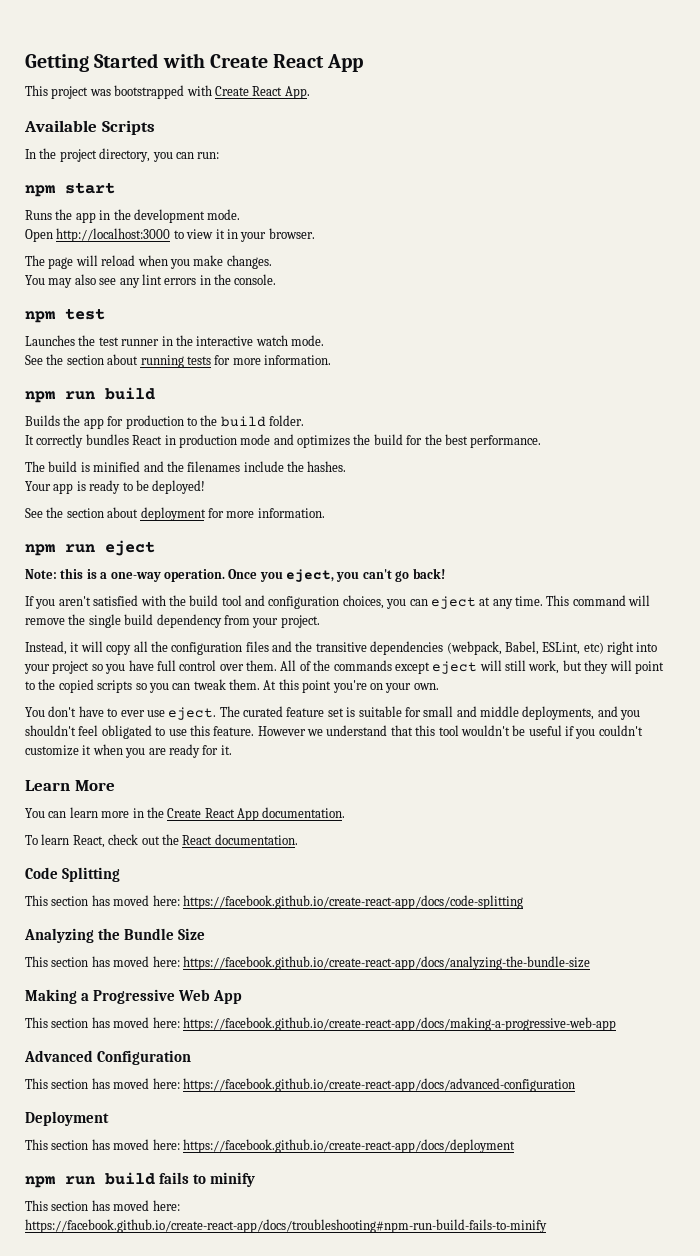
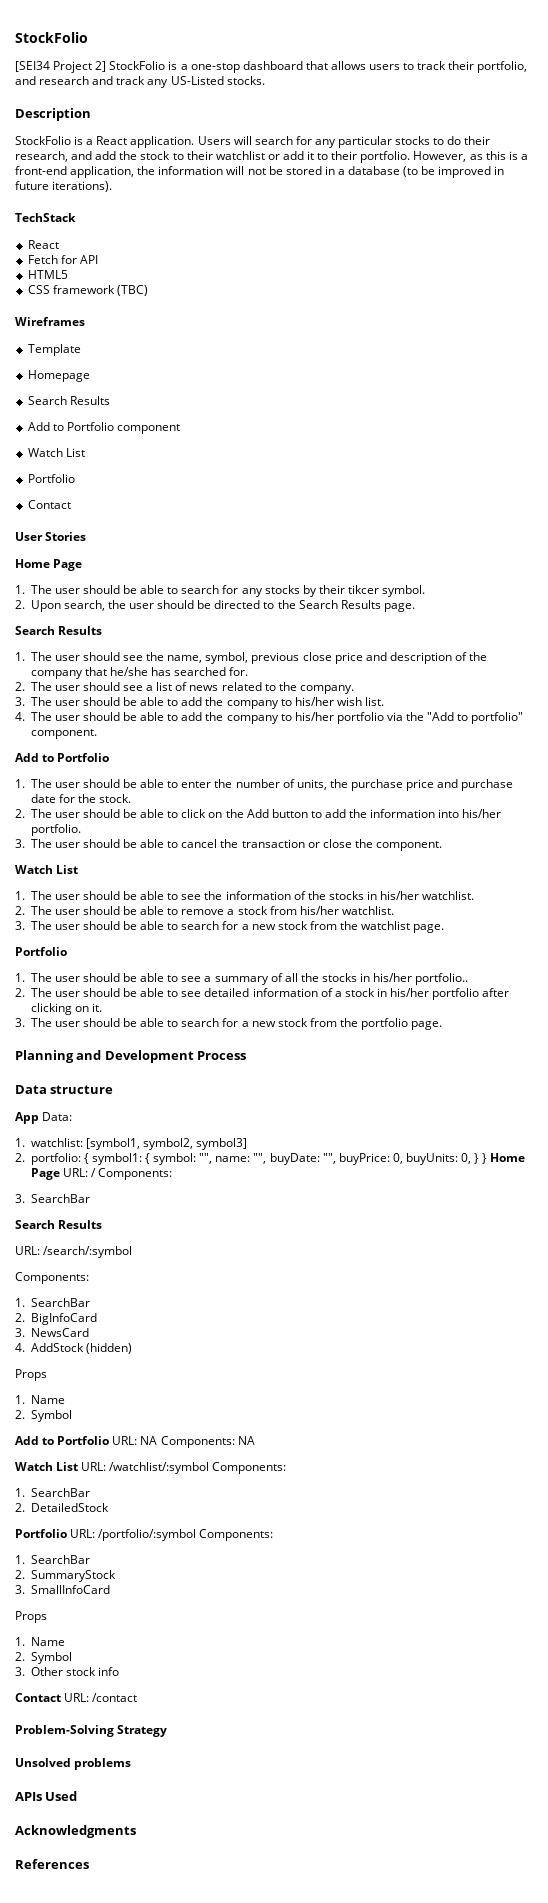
[25,53,364,72] [25,85,310,99] [24,120,155,135] [25,148,220,162] [25,182,115,197] [25,209,241,223] [25,228,315,242] [25,255,272,269] [25,274,277,288] [25,308,105,323] [25,335,324,346] [25,354,331,368] [25,387,155,403] [25,415,304,429] [25,434,542,448] [25,461,347,472] [25,480,206,494] [25,507,325,521] [25,540,155,556] [25,568,445,582] [25,595,651,609] [25,614,320,628] [25,641,658,655] [24,660,664,674] [25,679,439,693] [25,706,641,720] [25,725,643,739] [25,744,232,758] [25,780,115,791] [25,807,346,821] [25,834,298,848] [25,867,120,882] [25,895,523,909] [24,928,205,943] [25,956,590,970] [25,989,242,1004] [25,1017,616,1031] [24,1050,191,1065] [25,1078,575,1092] [25,1111,109,1126] [25,1139,515,1153] [25,1172,255,1188] [25,1200,180,1211] [25,1219,547,1233] Getting Started with Create React App // This project was bootstrapped with Create React App. // Available Scripts // In the project directory, you can run: // npm start // Runs the app in the development mode. // Open http://localhost:3000 to view it in your browser. // The page will reload when you make changes. // You may also see any lint errors in the console. // npm test // Launches the test runner in the interactive watch mode. // See the section about running tests for more information. // npm run build // Builds the app for production to the build folder. // It correctly bundles React in production mode and optimizes the build for the best performance. // The build is minified and the filenames include the hashes. // Your app is ready to be deployed! // See the section about deployment for more information. // npm run eject // Note: this is a one-way operation. Once you eject, you can't go back! // If you aren't satisfied with the build tool and configuration choices, you can eject at any time. This command will remove the single build dependency from your project. // Instead, it will copy all the configuration files and the transitive dependencies (webpack, Babel, ESLint, etc) right into your project so you have full control over them. All of the commands except eject will still work, but they will point to the copied scripts so you can tweak them. At this point you're on your own. // You don't have to ever use eject. The curated feature set is suitable for small and middle deployments, and you shouldn't feel obligated to use this feature. However we understand that this tool wouldn't be useful if you couldn't customize it when you are ready for it. // Learn More // You can learn more in the Create React App documentation. // To learn React, check out the React documentation. // Code Splitting // This section has moved here: https://facebook.github.io/create-react-app/docs/code-splitting // Analyzing the Bundle Size // This section has moved here: https://facebook.github.io/create-react-app/docs/analyzing-the-bundle-size // Making a Progressive Web App // This section has moved here: https://facebook.github.io/create-react-app/docs/making-a-progressive-web-app // Advanced Configuration // This section has moved here: https://facebook.github.io/create-react-app/docs/advanced-configuration // Deployment // This section has moved here: https://facebook.github.io/create-react-app/docs/deployment // npm run build fails to minify // This section has moved here: https://facebook.github.io/create-react-app/docs/troubleshooting#npm-run-build-fails-to-minify -> [15,32,88,43] [15,61,528,73] [15,76,265,88] [15,108,91,121] [15,136,491,148] [15,151,528,163] [15,166,505,178] [15,181,113,192] [15,213,76,222] [27,240,59,249] [27,255,98,264] [27,270,68,279] [27,285,148,296] [15,317,85,326] [27,344,81,356] [27,370,90,382] [27,396,110,405] [27,422,180,434] [27,448,85,457] [27,474,75,483] [27,500,71,509] [15,532,87,541] [15,559,83,571] [15,585,426,597] [15,600,415,612] [15,626,103,635] [15,652,488,664] [30,667,249,679] [15,682,354,694] [15,697,385,709] [15,712,524,724] [30,729,97,739] [15,753,110,762] [15,779,514,791] [30,794,132,803] [15,809,502,818] [30,824,81,836] [15,839,443,851] [15,865,79,874] [15,891,475,900] [15,906,394,915] [15,921,445,933] [15,947,67,956] [15,973,469,985] [15,988,510,1000] [30,1003,102,1015] [15,1018,443,1030] [15,1050,247,1063] [15,1085,114,1094] [15,1112,73,1124] [15,1138,248,1150] [15,1153,526,1165] [30,1168,173,1180] [15,1194,90,1203] [15,1220,103,1229] [15,1246,133,1258] [15,1272,89,1284] [15,1298,90,1307] [15,1313,97,1325] [15,1328,89,1337] [15,1343,132,1354] [15,1369,47,1381] [15,1395,65,1404] [15,1410,72,1422] [15,1436,255,1448] [15,1462,287,1474] [15,1488,90,1497] [15,1503,109,1512] [15,1529,274,1541] [15,1555,90,1564] [15,1570,116,1582] [15,1585,110,1594] [15,1611,47,1623] [15,1637,65,1646] [15,1652,72,1664] [15,1667,119,1676] [15,1693,138,1702] [15,1725,168,1737] [15,1758,132,1770] [15,1791,78,1801] [15,1825,136,1838] [15,1859,89,1869] StockFolio // [SEI34 Project 2] StockFolio is a one-stop dashboard that allows users to track their portfolio, and research and track any US-Listed stocks. // Description // StockFolio is a React application. Users will search for any particular stocks to do their research, and add the stock to their watchlist or add it to their portfolio. However, as this is a front-end application, the information will not be stored in a database (to be improved in future iterations). // TechStack // React // Fetch for API // HTML5 // CSS framework (TBC) // Wireframes // Template // Homepage // Search Results // Add to Portfolio component // Watch List // Portfolio // Contact // User Stories // Home Page // 1. The user should be able to search for any stocks by their tikcer symbol. // 2. Upon search, the user should be directed to the Search Results page. // Search Results // 1. The user should see the name, symbol, previous close price and description of the company that he/she has searched for. // 2. The user should see a list of news related to the company. // 3. The user should be able to add the company to his/her wish list. // 4. The user should be able to add the company to his/her portfolio via the "Add to portfolio" component. // Add to Portfolio // 1. The user should be able to enter the number of units, the purchase price and purchase date for the stock. // 2. The user should be able to click on the Add button to add the information into his/her portfolio. // 3. The user should be able to cancel the transaction or close the component. // Watch List // 1. The user should be able to see the information of the stocks in his/her watchlist. // 2. The user should be able to remove a stock from his/her watchlist. // 3. The user should be able to search for a new stock from the watchlist page. // Portfolio // 1. The user should be able to see a summary of all the stocks in his/her portfolio.. // 2. The user should be able to see detailed information of a stock in his/her portfolio after clicking on it. // 3. The user should be able to search for a new stock from the portfolio page. // Planning and Development Process // Data structure // App Data: // 1. watchlist: [symbol1, symbol2, symbol3] // 2. portfolio: { symbol1: { symbol: "", name: "", buyDate: "", buyPrice: 0, buyUnits: 0, } } Home Page URL: / Components: // 3. SearchBar // Search Results // URL: /search/:symbol // Components: // 1. SearchBar // 2. BigInfoCard // 3. NewsCard // 4. AddStock (hidden) // Props // 1. Name // 2. Symbol // Add to Portfolio URL: NA Components: NA // Watch List URL: /watchlist/:symbol Components: // 1. SearchBar // 2. DetailedStock // Portfolio URL: /portfolio/:symbol Components: // 1. SearchBar // 2. SummaryStock // 3. SmallInfoCard // Props // 1. Name // 2. Symbol // 3. Other stock info // Contact URL: /contact // Problem-Solving Strategy // Unsolved problems // APIs Used // Acknowledgments // References

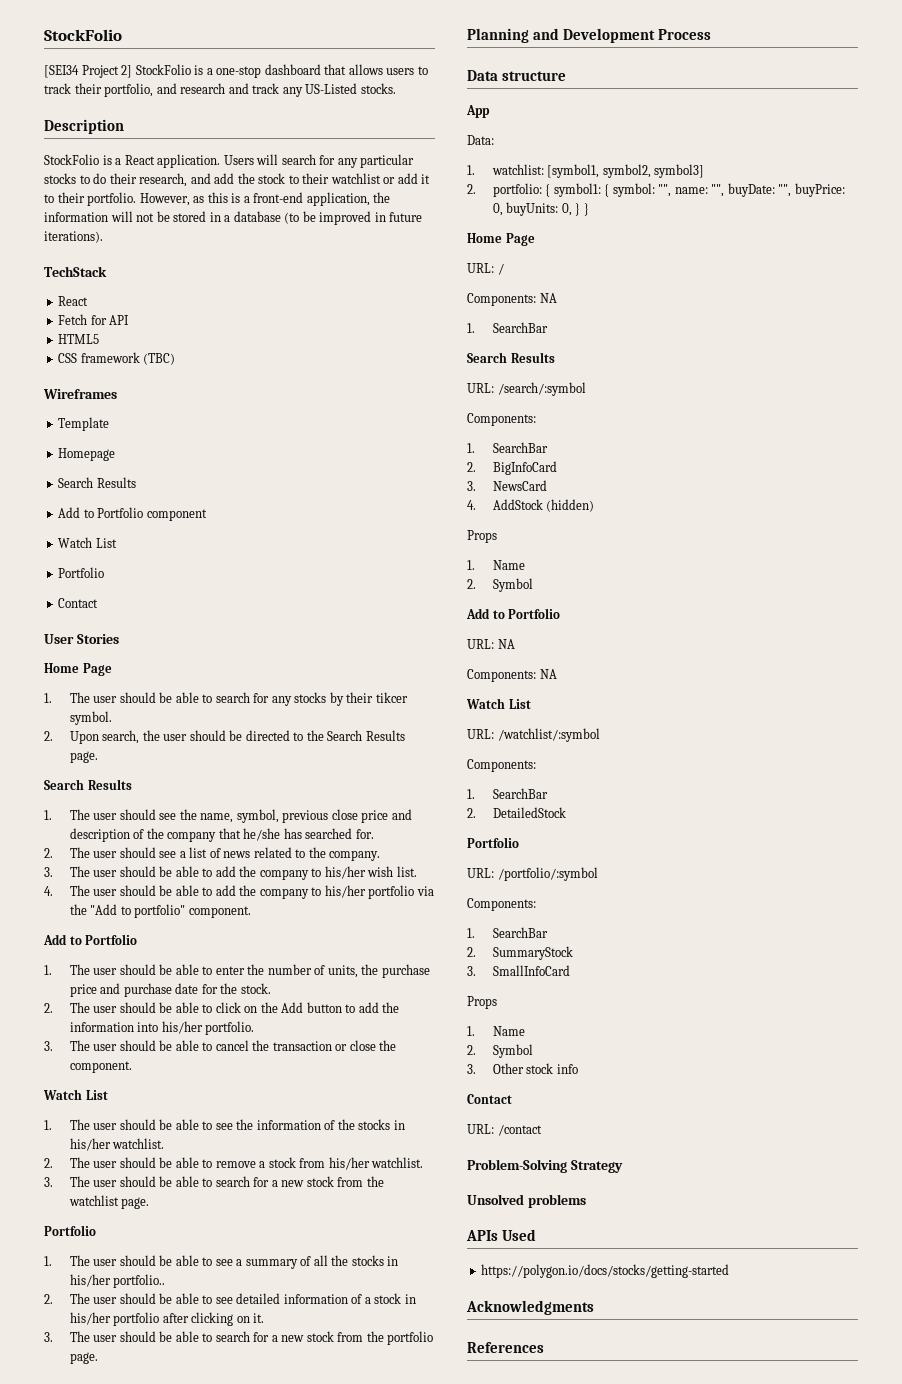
(39, 1118) none -> (490, 111) //
[490,1153,526,1162] [30,1168,60,1180] Home Page -> [467,233,535,246] // Home Page //
[98,1168,173,1180] [15,1194,25,1203] Components: // 3. -> [467,293,557,306] [467,323,475,333] // Components: NA // 1.
(110, 1440) none -> (561, 613) //
(158, 1440) none -> (515, 644) //
(79, 1466) none -> (531, 704) //
(210, 1468) none -> (600, 735) //
(67, 1533) none -> (519, 842) //
(197, 1535) none -> (598, 874) //
(61, 1697) none -> (512, 1099) //
(78, 1796) none -> [481,1264,730,1278] // https://polygon.io/docs/stocks/getting-started

